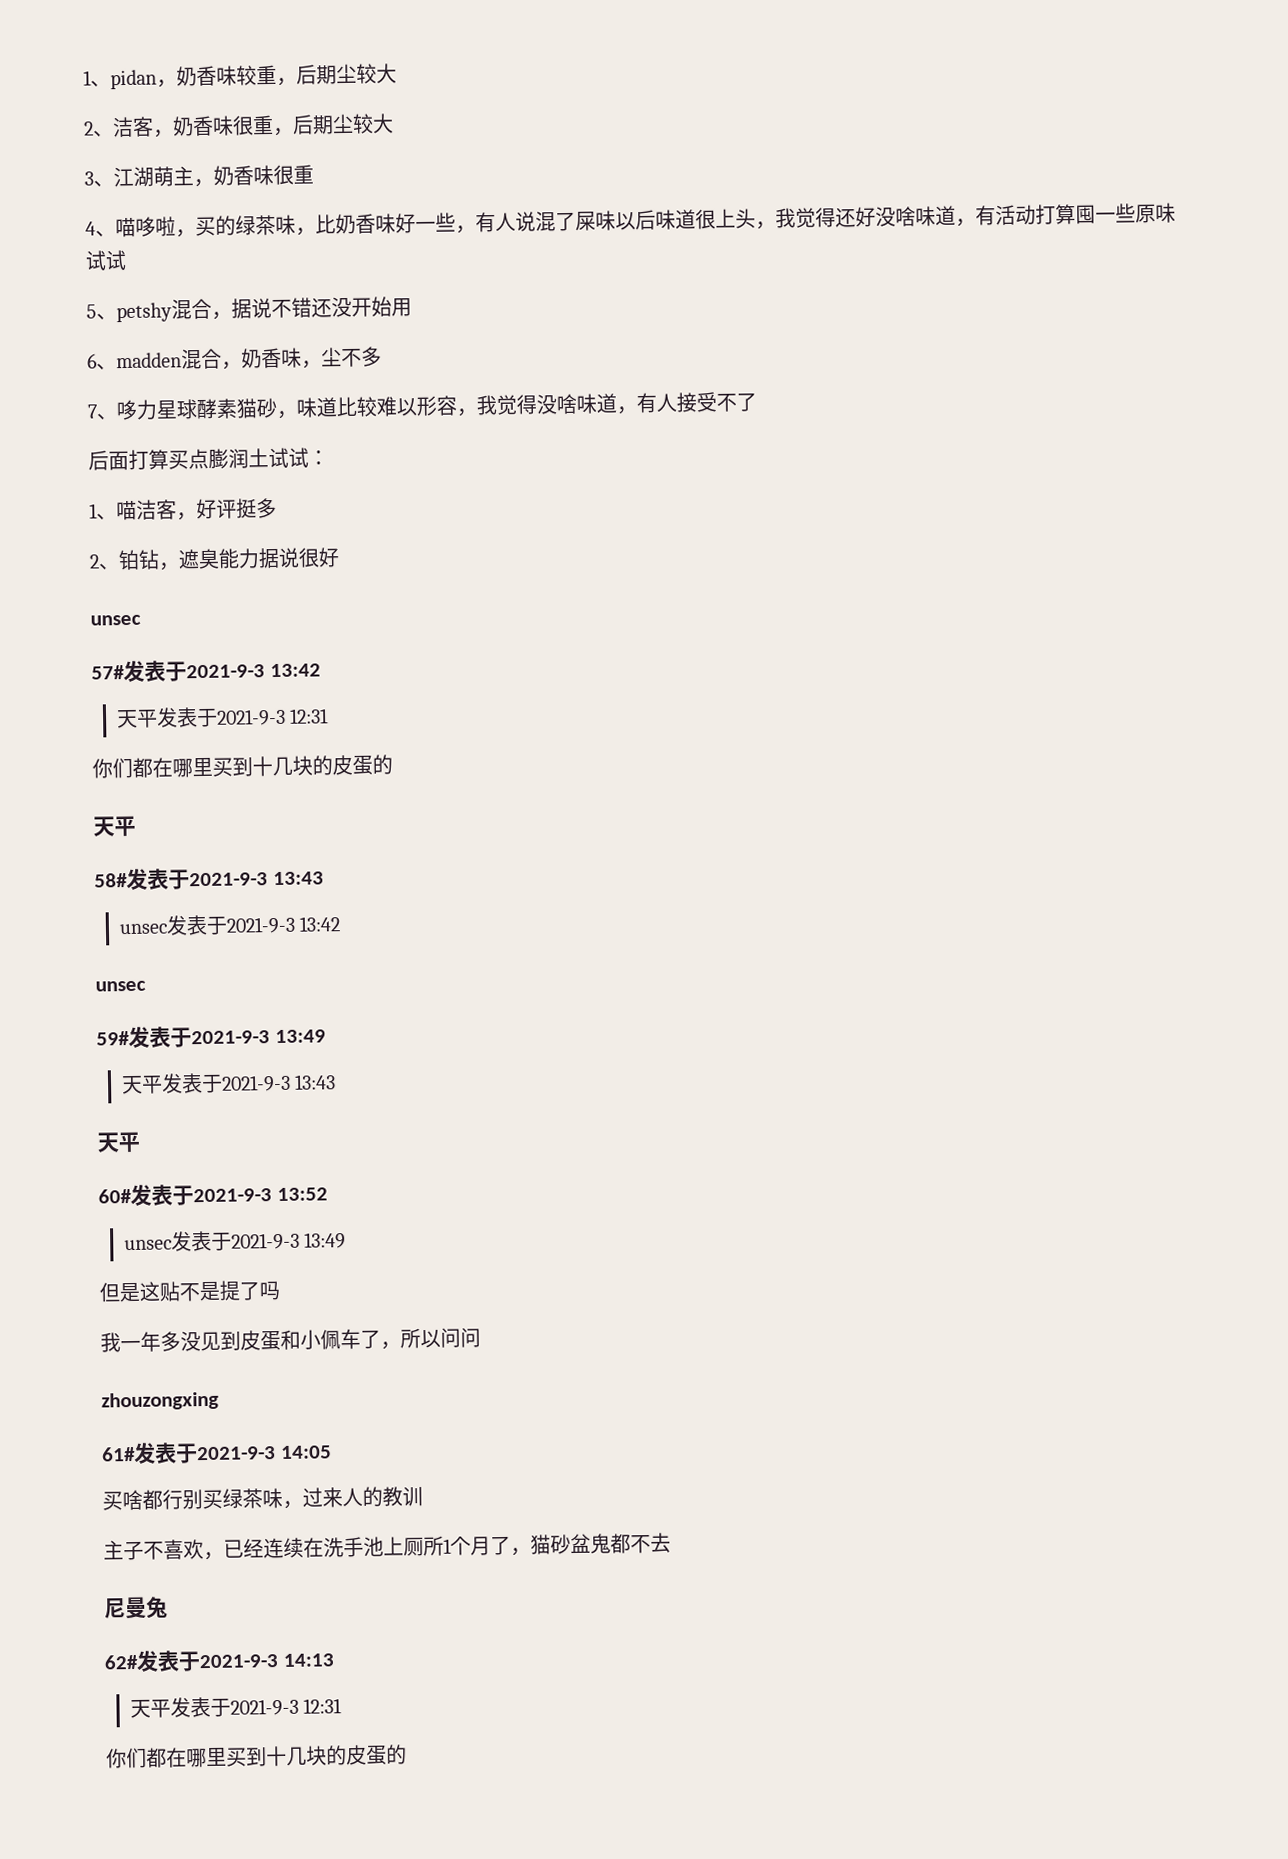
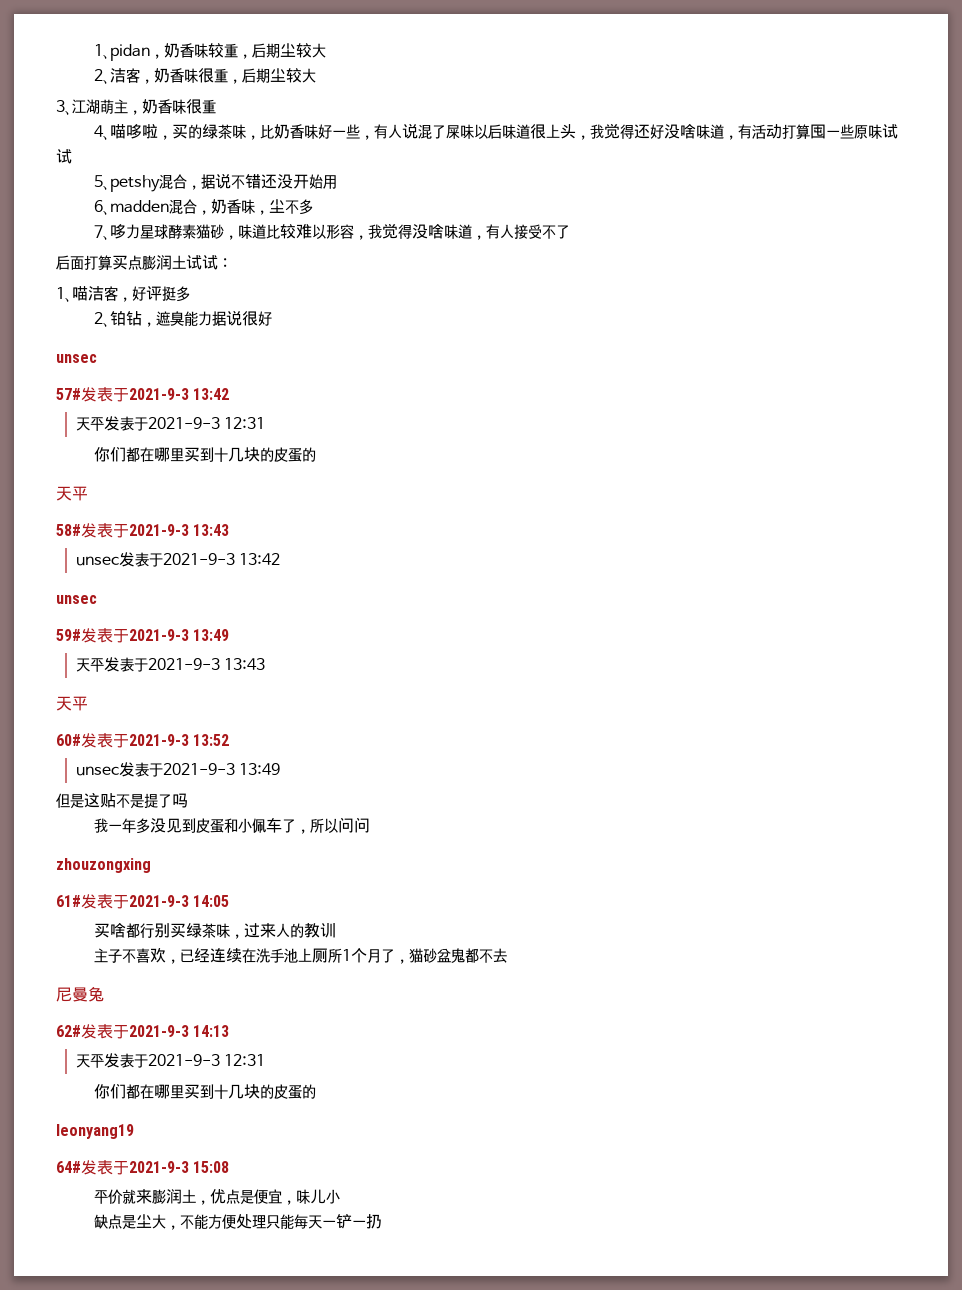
(407, 1754) none -> [56,1124,134,1139] [56,1160,230,1175] [94,1189,341,1205] [94,1214,383,1230] // leonyang19 // 64#发表于2021-9-3 15:08 // 平价就来膨润土，优点是便宜，味儿小 // 缺点是尘大，不能方便处理只能每天一铲一扔

